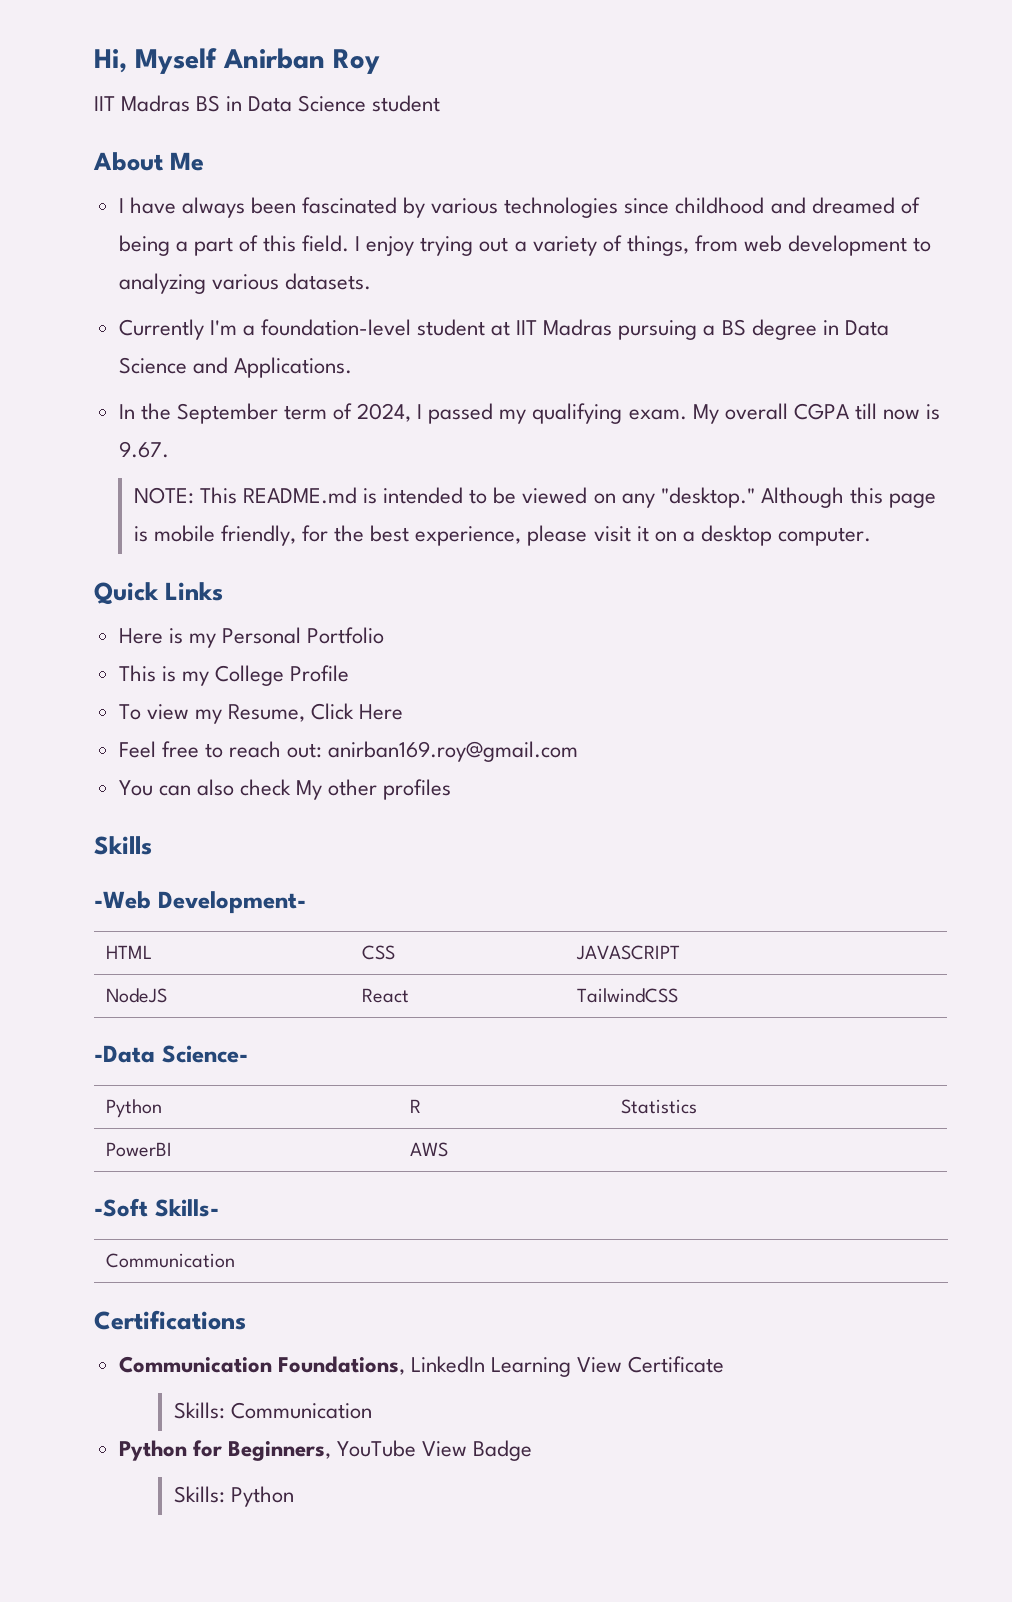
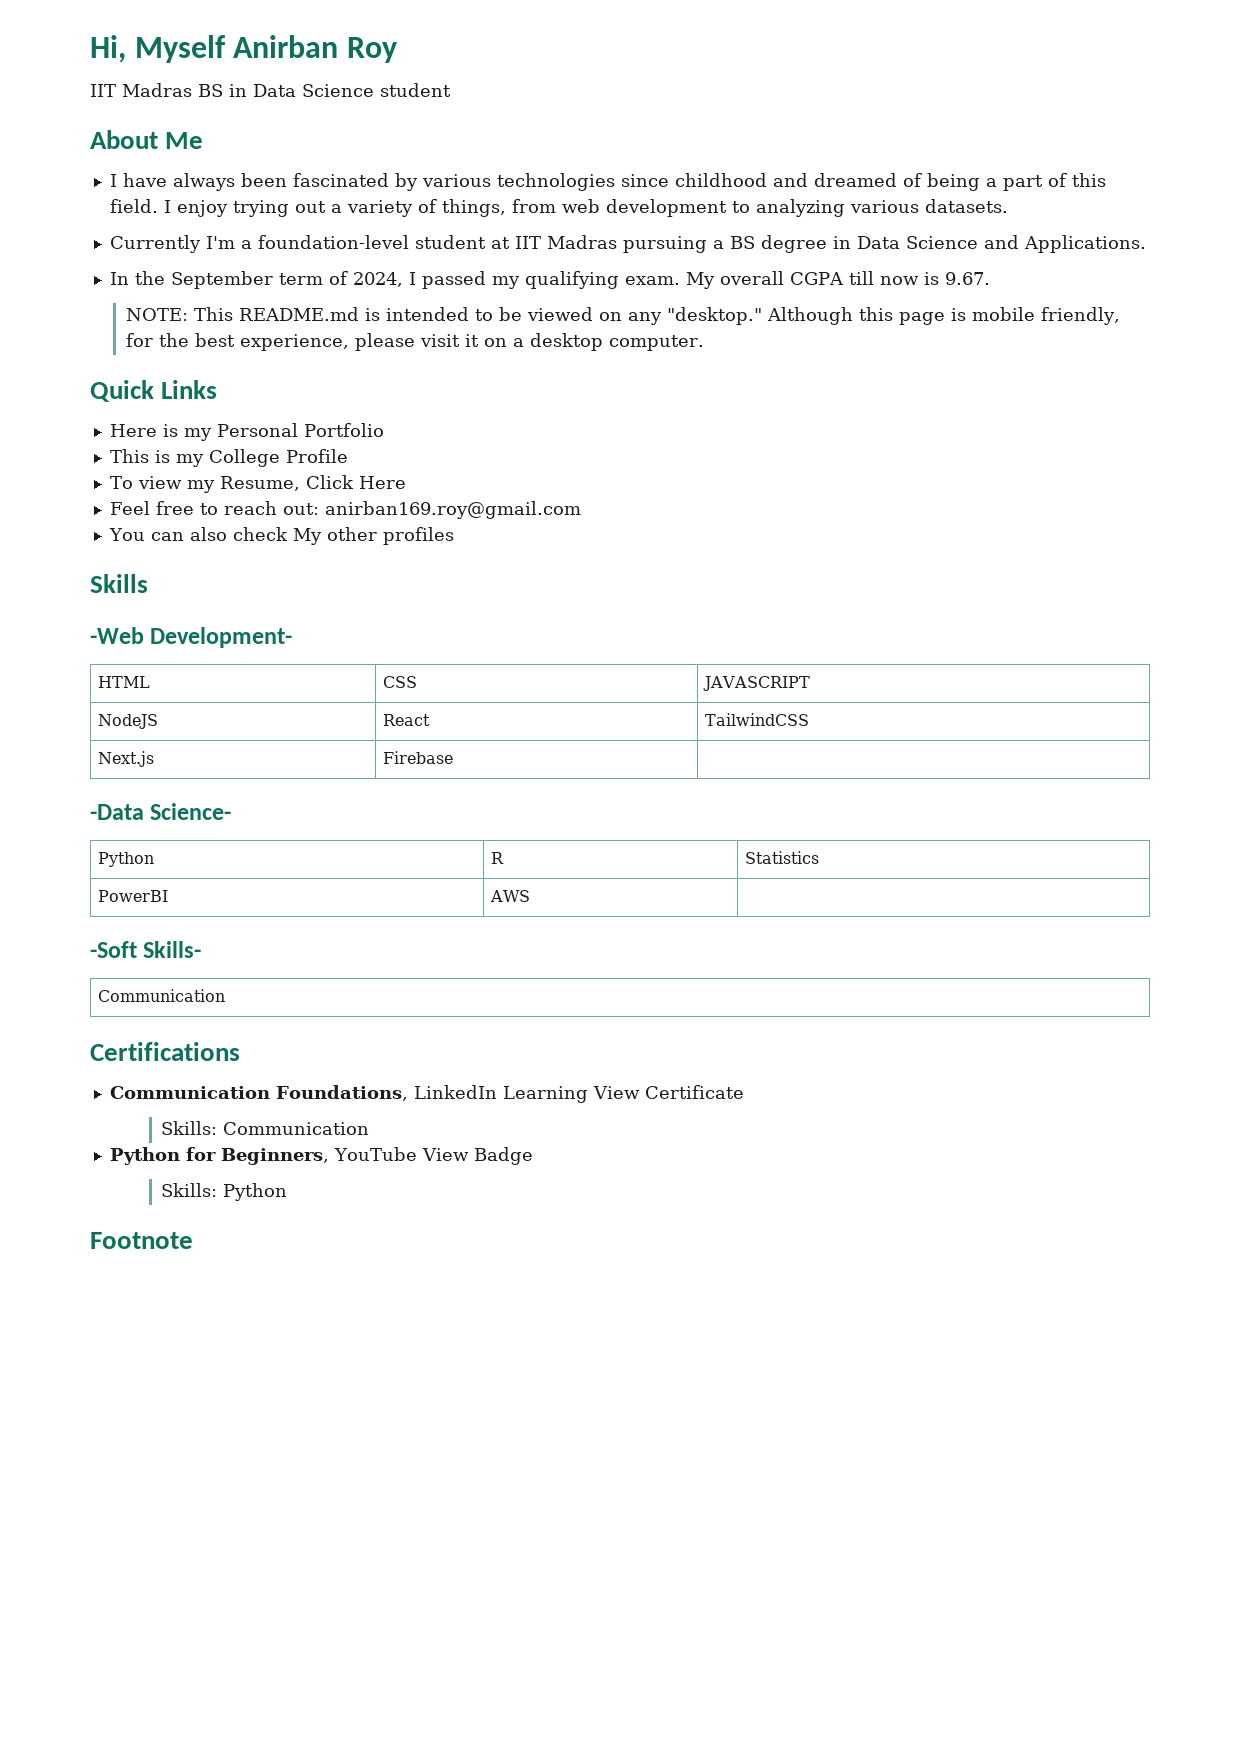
(679, 995) none -> [98,751,155,767] [383,751,454,764] // Next.js | Firebase |
(294, 1496) none -> [90,1232,193,1249] // Footnote

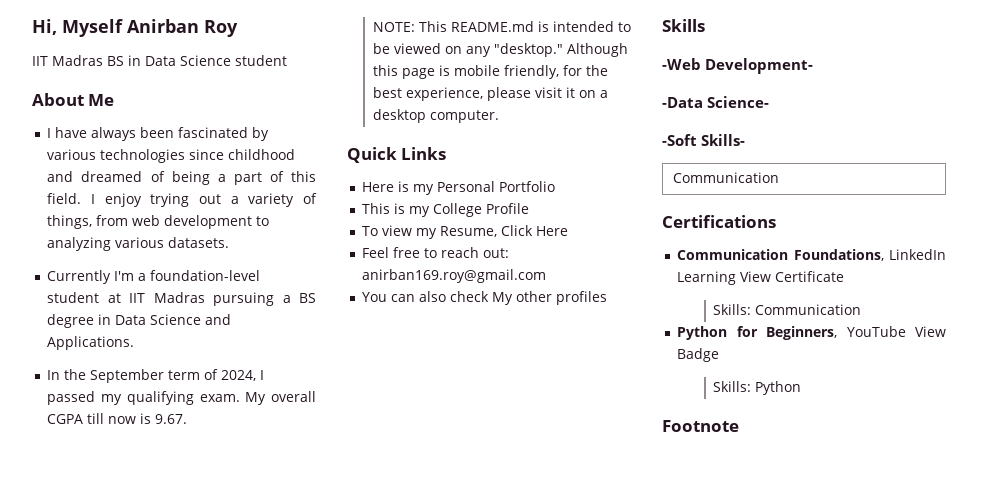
[98,676,151,688] [383,676,418,688] [703,676,811,691] [98,714,159,729] [383,714,431,726] [705,713,810,726] [98,751,155,767] [383,751,454,764] [90,803,232,820] [98,852,155,867] [491,852,505,864] [745,851,820,864] [98,890,169,902] [490,890,531,902] // HTML | CSS | JAVASCRIPT // NodeJS | React | TailwindCSS // Next.js | Firebase | // -Data Science- // Python | R | Statistics // PowerBI | AWS | -> [662,96,770,108] // -Data Science-

